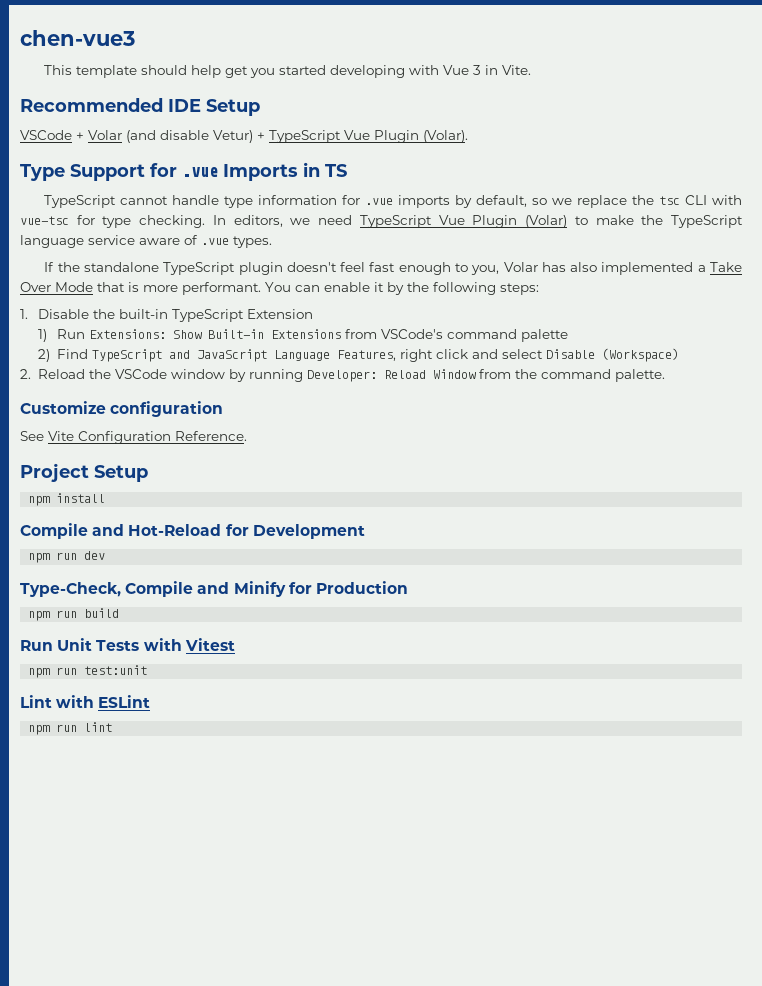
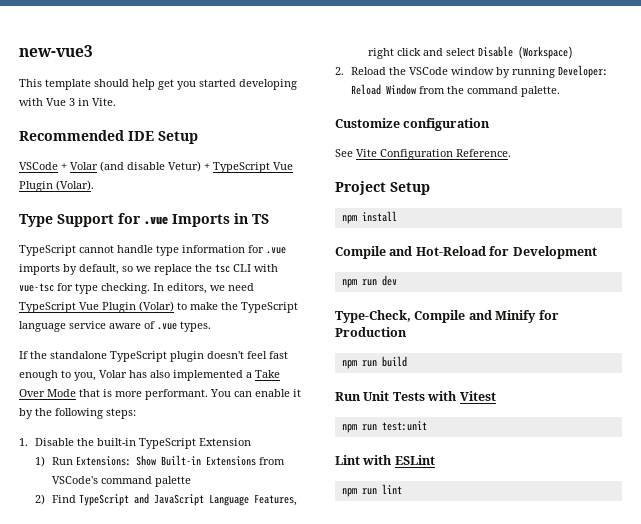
[20,30,135,46] chen-vue3 -> [19,45,93,57] new-vue3

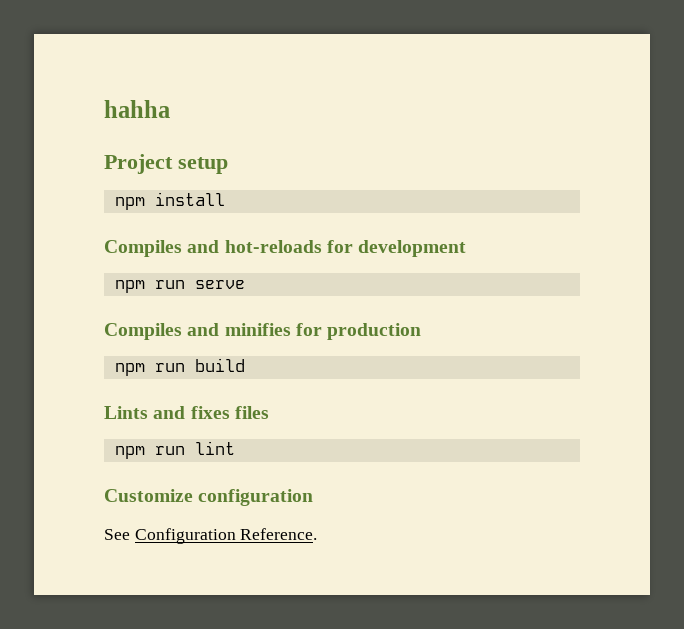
[19,45,93,57] [19,79,297,90] [19,98,116,106] [19,130,198,144] [19,161,293,173] [19,180,94,192] [19,213,269,227] [19,245,286,256] [19,264,278,275] [19,283,254,294] [19,301,298,313] [19,321,211,332] [19,351,288,362] [19,370,280,381] [19,389,301,400] [19,408,136,419] [19,438,252,449] [35,455,285,467] [51,476,191,487] [35,493,297,506] [367,46,573,59] [335,65,609,78] [351,84,561,97] new-vue3 // This template should help get you started developing with Vue 3 in Vite. // Recommended IDE Setup // VSCode + Volar (and disable Vetur) + TypeScript Vue Plugin (Volar). // Type Support for .vue Imports in TS // TypeScript cannot handle type information for .vue imports by default, so we replace the tsc CLI with vue-tsc for type checking. In editors, we need TypeScript Vue Plugin (Volar) to make the TypeScript language service aware of .vue types. // If the standalone TypeScript plugin doesn't feel fast enough to you, Volar has also implemented a Take Over Mode that is more performant. You can enable it by the following steps: // 1. Disable the built-in TypeScript Extension // 1) Run Extensions: Show Built-in Extensions from VSCode's command palette // 2) Find TypeScript and JavaScript Language Features, right click and select Disable (Workspace) // 2. Reload the VSCode window by running Developer: Reload Window from the command palette. -> [104,100,170,118] [104,154,228,174] [114,192,225,210] [104,240,467,257] [114,280,245,293] [104,323,422,340] [114,358,245,376] [104,406,269,419] [114,441,235,459] hahha // Project setup // npm install // Compiles and hot-reloads for development // npm run serve // Compiles and minifies for production // npm run build // Lints and fixes files // npm run lint
[356,149,377,157] Vite -> (130, 534) none
[335,181,430,195] [341,211,397,224] [335,246,597,259] [341,275,397,288] [335,310,559,323] [335,327,407,337] [341,356,407,369] [335,391,496,401] [341,421,427,433] [335,455,435,465] [341,484,402,497] // Project Setup // npm install // Compile and Hot-Reload for Development // npm run dev // Type-Check, Compile and Minify for Production // npm run build // Run Unit Tests with Vitest // npm run test:unit // Lint with ESLint // npm run lint -> (318, 534) none

